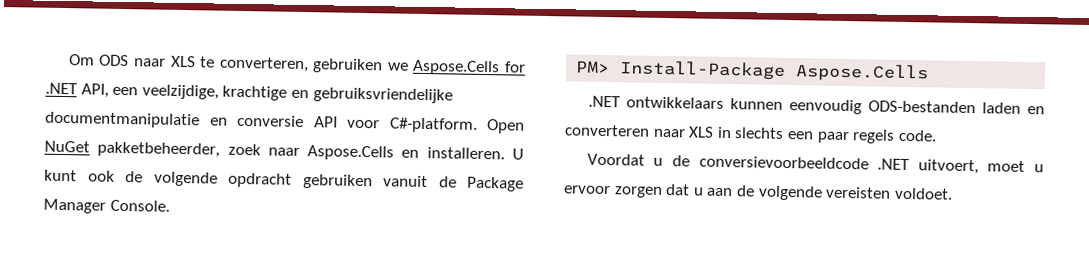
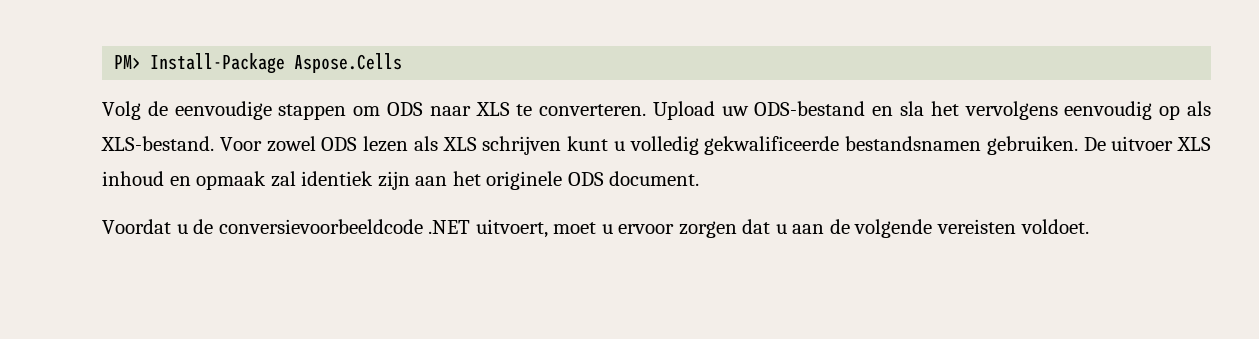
[68,54,526,76] [45,82,453,104] [45,111,525,134] [44,140,524,161] [44,169,524,192] [43,198,170,214] [575,60,930,83] [587,95,1045,115] [564,124,937,144] Om ODS naar XLS te converteren, gebruiken we Aspose.Cells for .NET API, een veelzijdige, krachtige en gebruiksvriendelijke documentmanipulatie en conversie API voor C#-platform. Open NuGet pakketbeheerder, zoek naar Aspose.Cells en installeren. U kunt ook de volgende opdracht gebruiken vanuit de Package Manager Console. // PM> Install-Package Aspose.Cells // .NET ontwikkelaars kunnen eenvoudig ODS-bestanden laden en converteren naar XLS in slechts een paar regels code. -> [114,53,403,74] [102,101,1211,120] [101,136,1211,155] [102,171,700,190] PM> Install-Package Aspose.Cells // Volg de eenvoudige stappen om ODS naar XLS te converteren. Upload uw ODS-bestand en sla het vervolgens eenvoudig op als XLS-bestand. Voor zowel ODS lezen als XLS schrijven kunt u volledig gekwalificeerde bestandsnamen gebruiken. De uitvoer XLS inhoud en opmaak zal identiek zijn aan het originele ODS document.

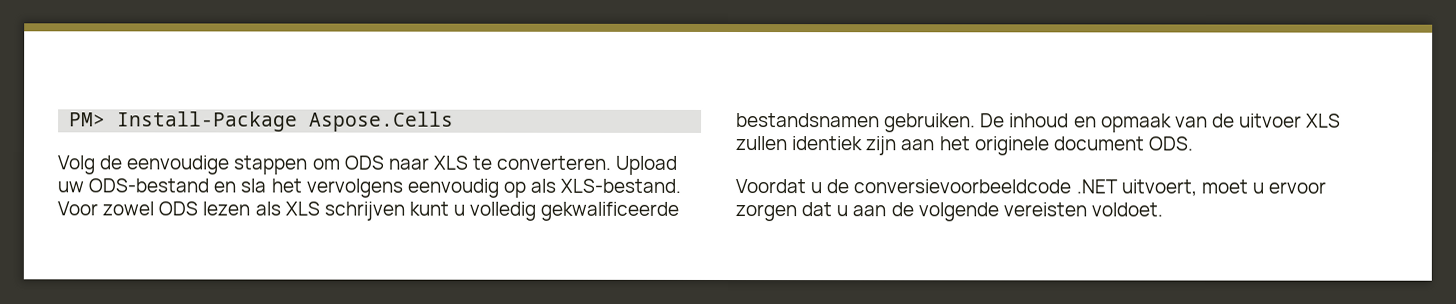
[1111,136,1211,151] uitvoer XLS -> (1006, 120) none
[270,171,296,187] zal -> [1174,113,1342,128] [736,136,788,151] van de uitvoer XLS zullen
[567,171,700,186] ODS document. -> [1053,136,1194,151] document ODS.

